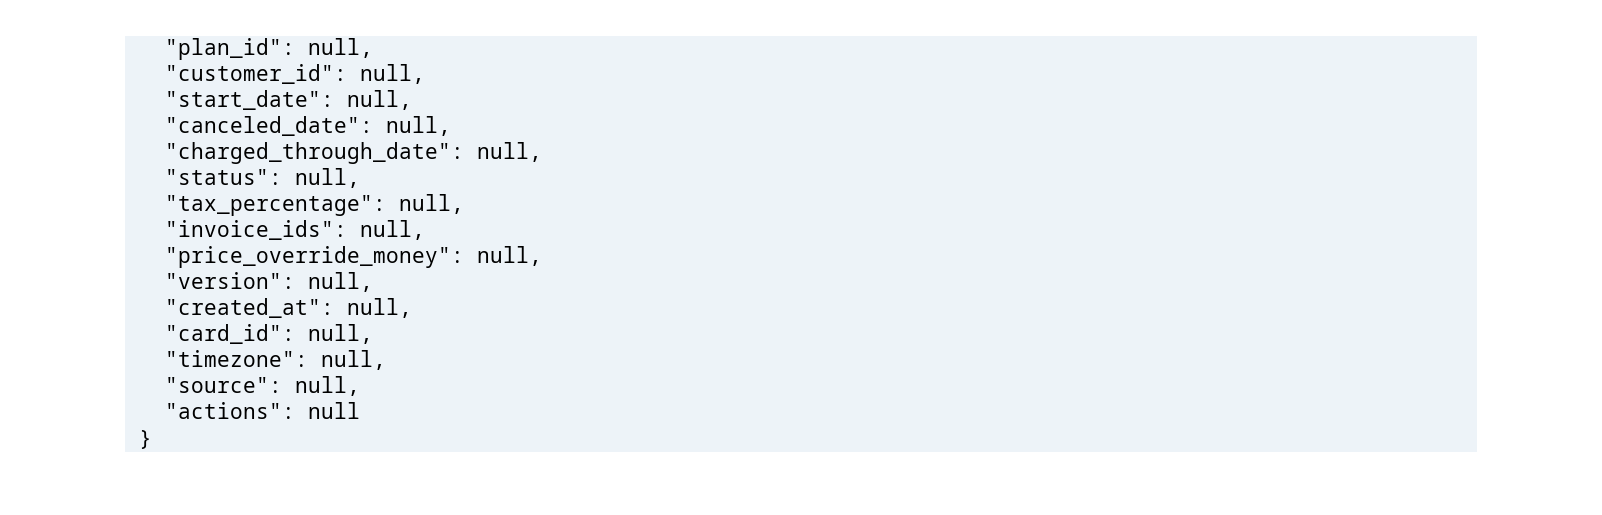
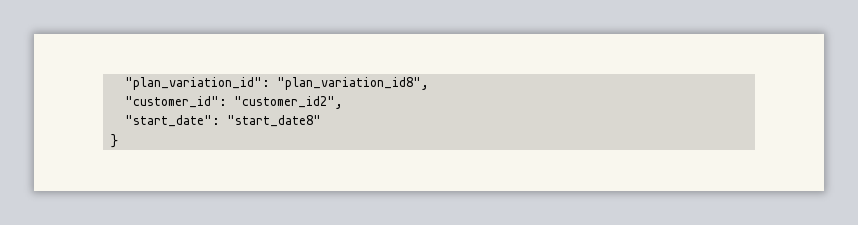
[164,38,373,60] "plan_id": null, -> [125,77,430,90] "plan_variation_id": "plan_variation_id8",
[359,64,425,84] null, -> [234,96,344,109] "customer_id2",
[346,90,412,110] [164,116,451,136] [164,142,542,164] [164,168,360,188] [164,194,464,216] [164,220,425,240] [164,246,542,268] [164,272,373,292] [164,298,412,318] [164,324,373,344] [164,350,386,370] [164,376,360,396] [164,402,360,419] null, // "canceled_date": null, // "charged_through_date": null, // "status": null, // "tax_percentage": null, // "invoice_ids": null, // "price_override_money": null, // "version": null, // "created_at": null, // "card_id": null, // "timezone": null, // "source": null, // "actions": null -> [227,115,322,127] "start_date8"

